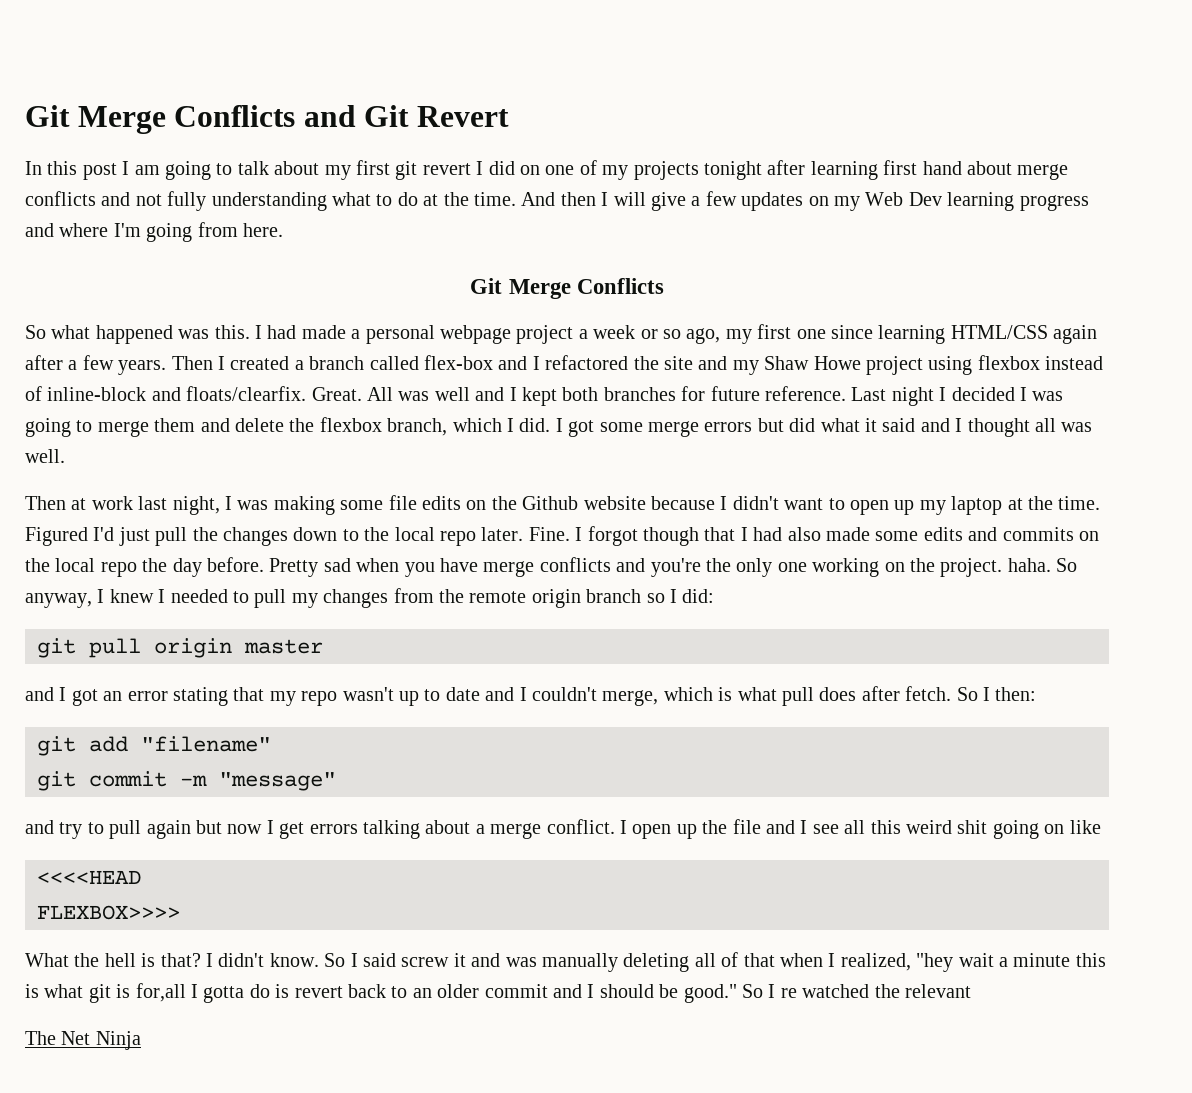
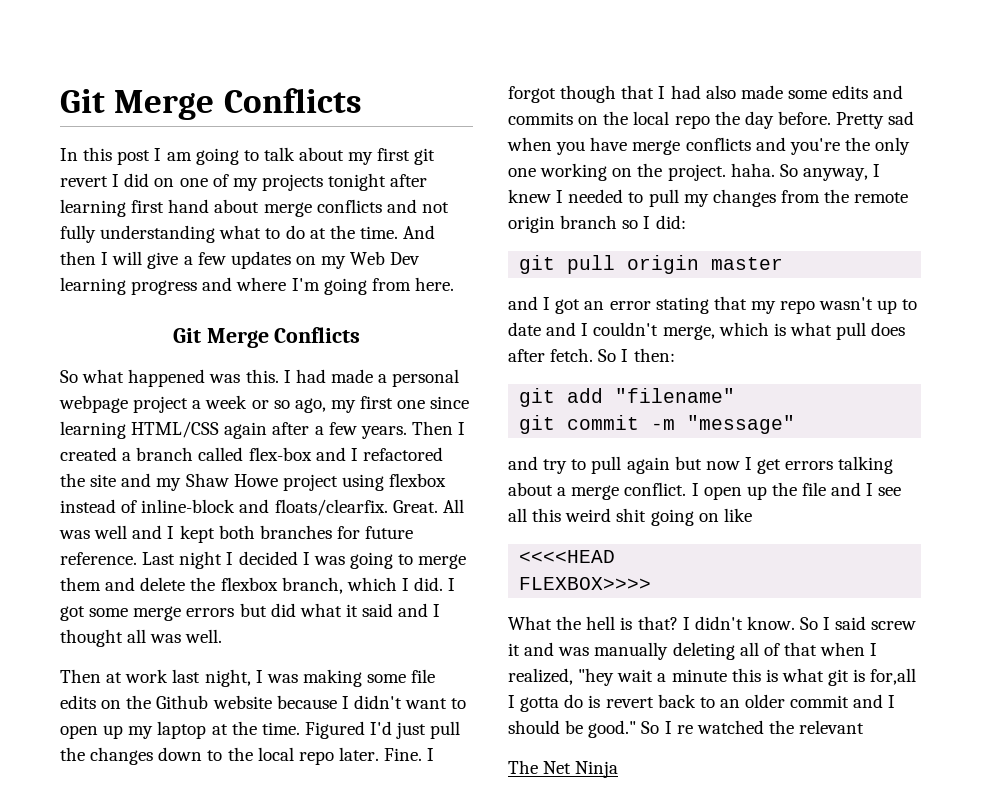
[25,105,509,134] Git Merge Conflicts and Git Revert -> [60,88,362,120] Git Merge Conflicts

